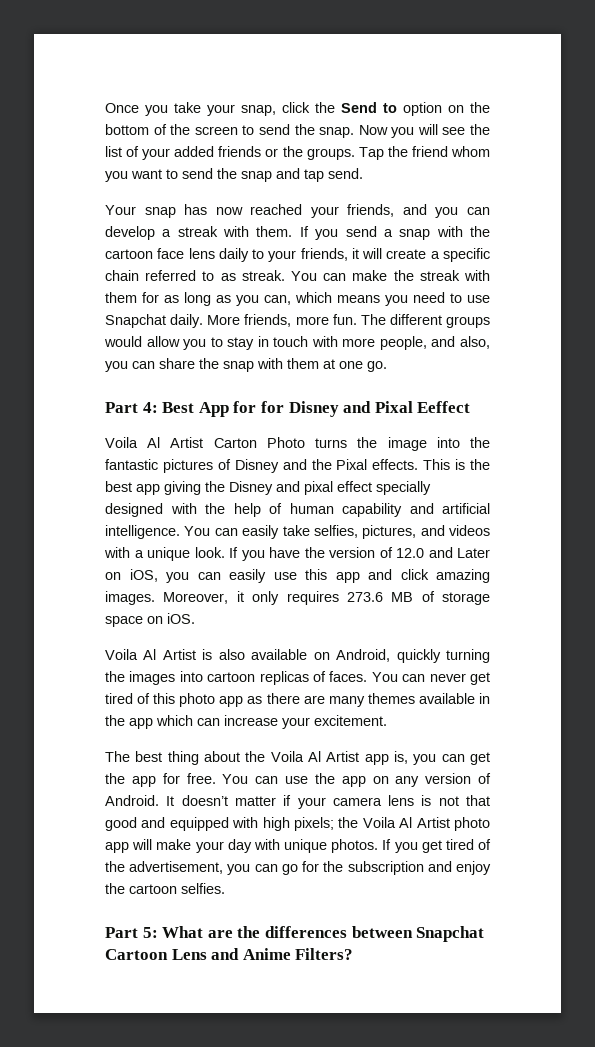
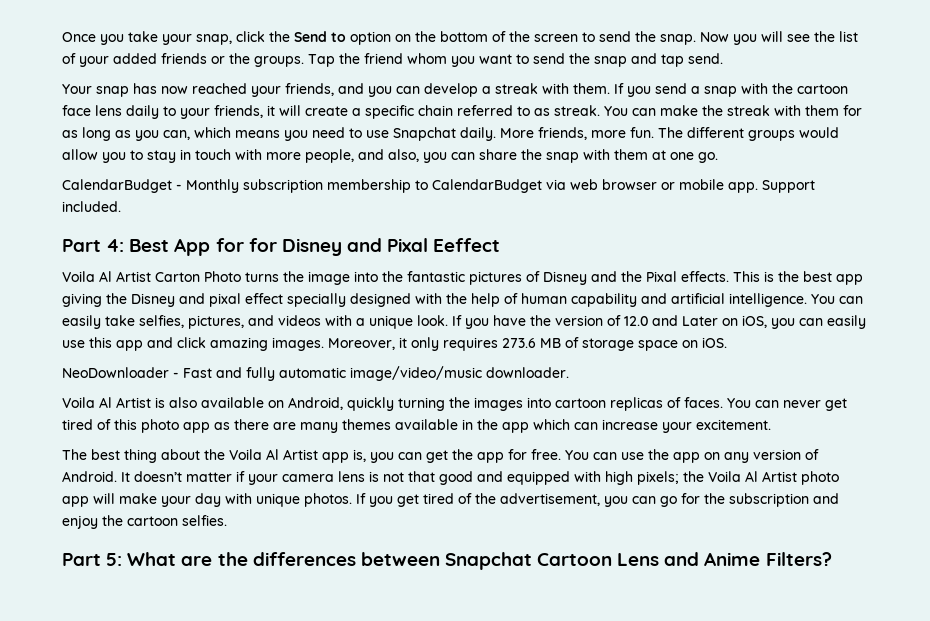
(387, 366) none -> [62,179,815,193] [62,201,121,212] // CalendarBudget - Monthly subscription membership to CalendarBudget via web browser or mobile app. Support included.
(195, 618) none -> [62,366,569,381] // NeoDownloader - Fast and fully automatic image/video/music downloader.

